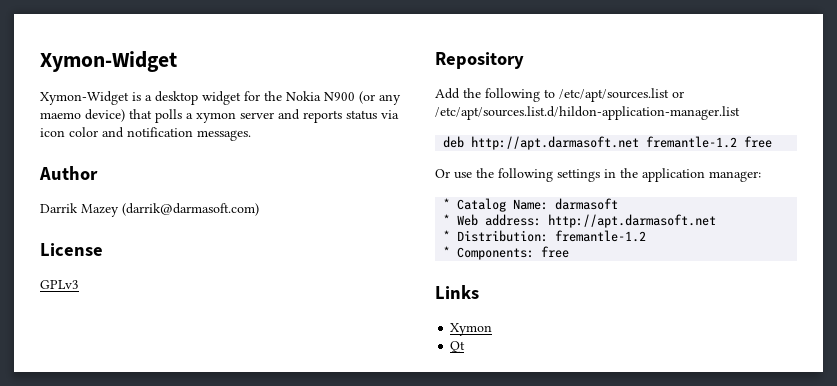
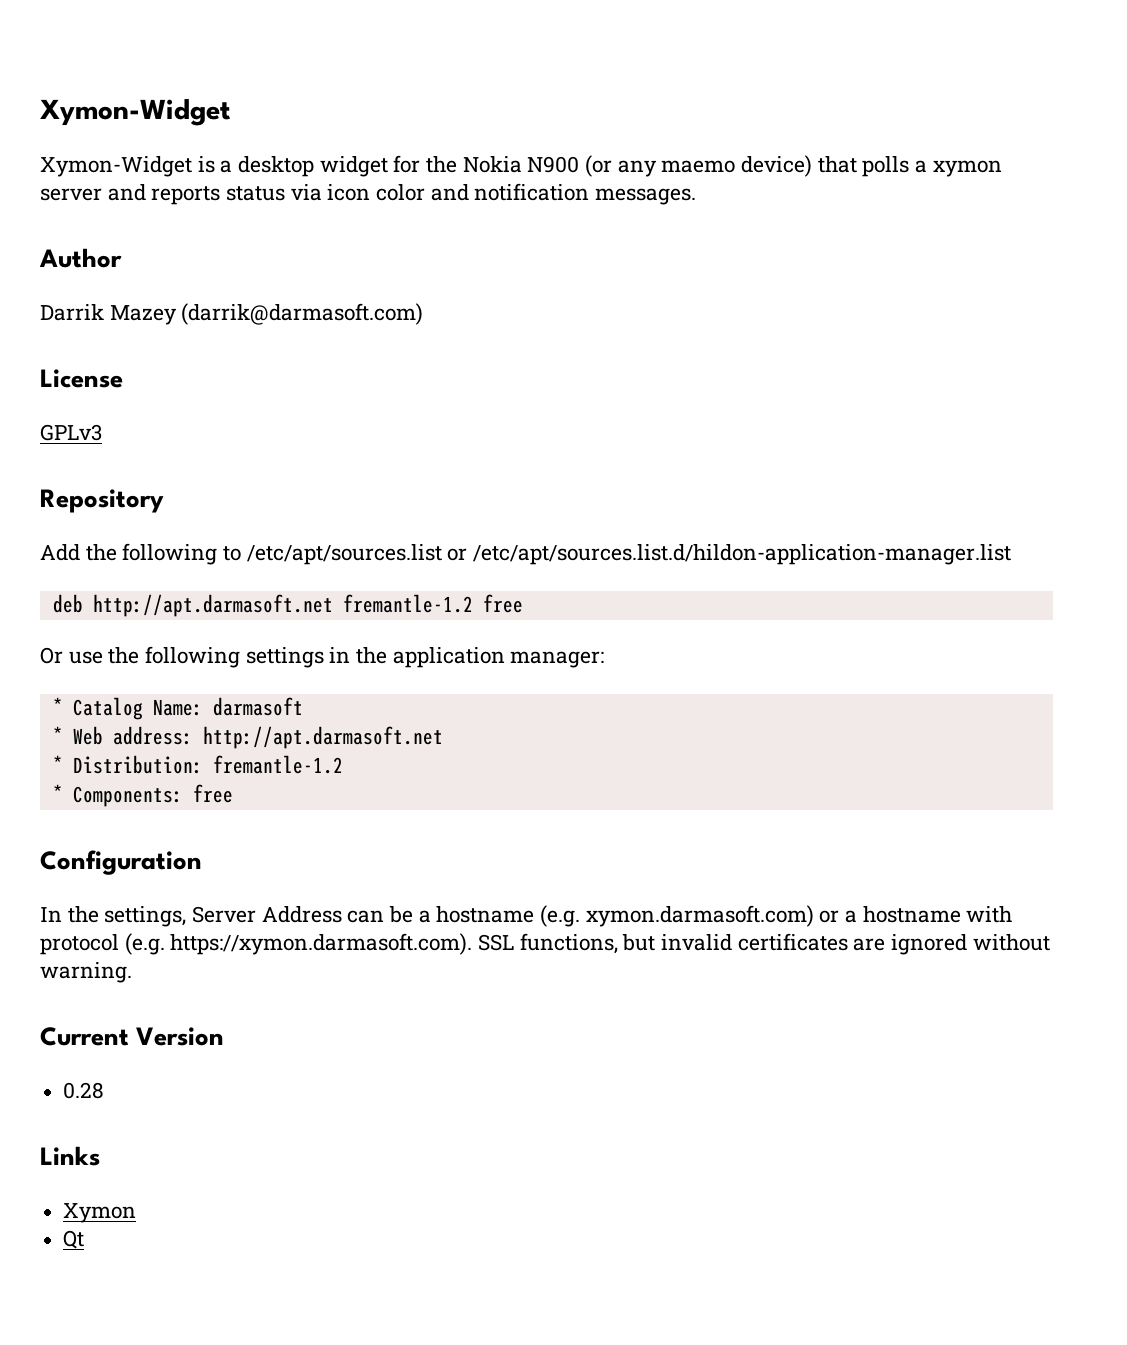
(570, 252) none -> [40,850,202,875] [40,905,1013,927] [40,933,1050,955] [40,962,132,983] [40,1027,225,1046] [63,1082,105,1099] // Configuration // In the settings, Server Address can be a hostname (e.g. xymon.darmasoft.com) or a hostname with protocol (e.g. https://xymon.darmasoft.com). SSL functions, but invalid certificates are ignored without warning. // Current Version // 0.28

